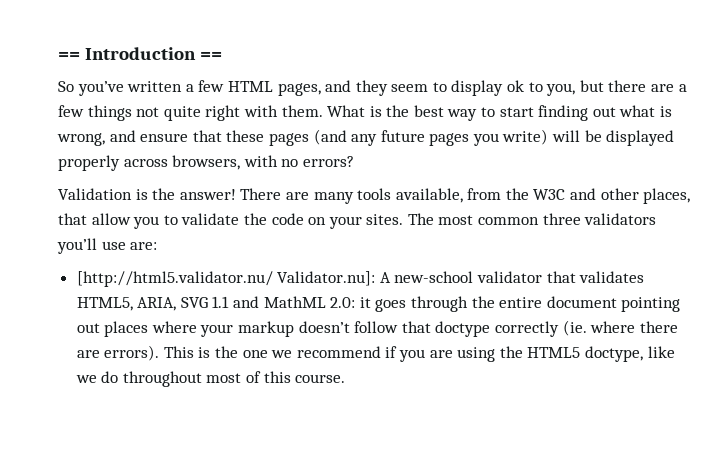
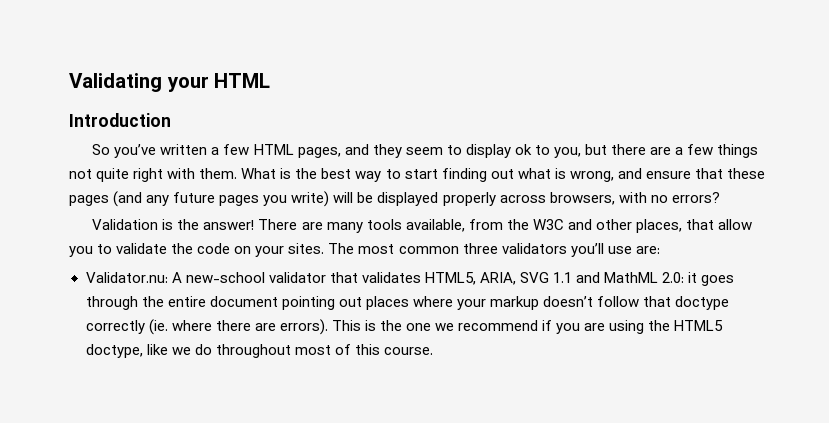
[58,52,80,60] == -> [69,73,271,92] Validating your HTML //
[199,52,222,60] == -> (171, 120) none
[76,271,376,287] [http://html5.validator.nu/ Validator.nu]: -> [85,272,168,283] Validator.nu:

